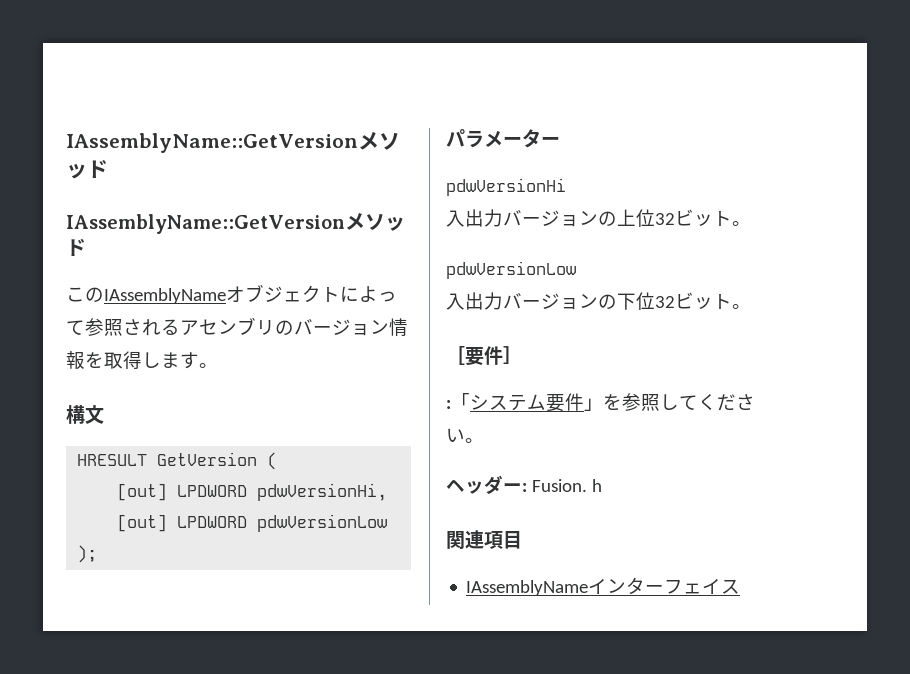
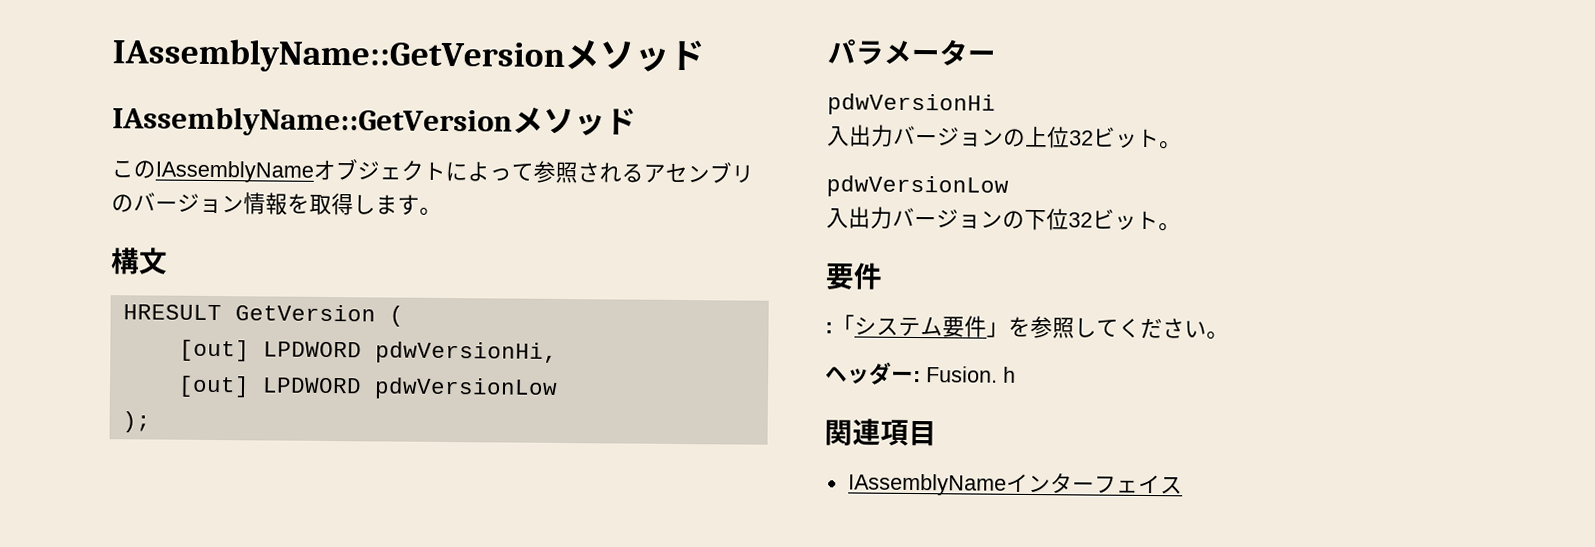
[446,346,522,366] ［要件］ -> [825,262,883,290] 要件

